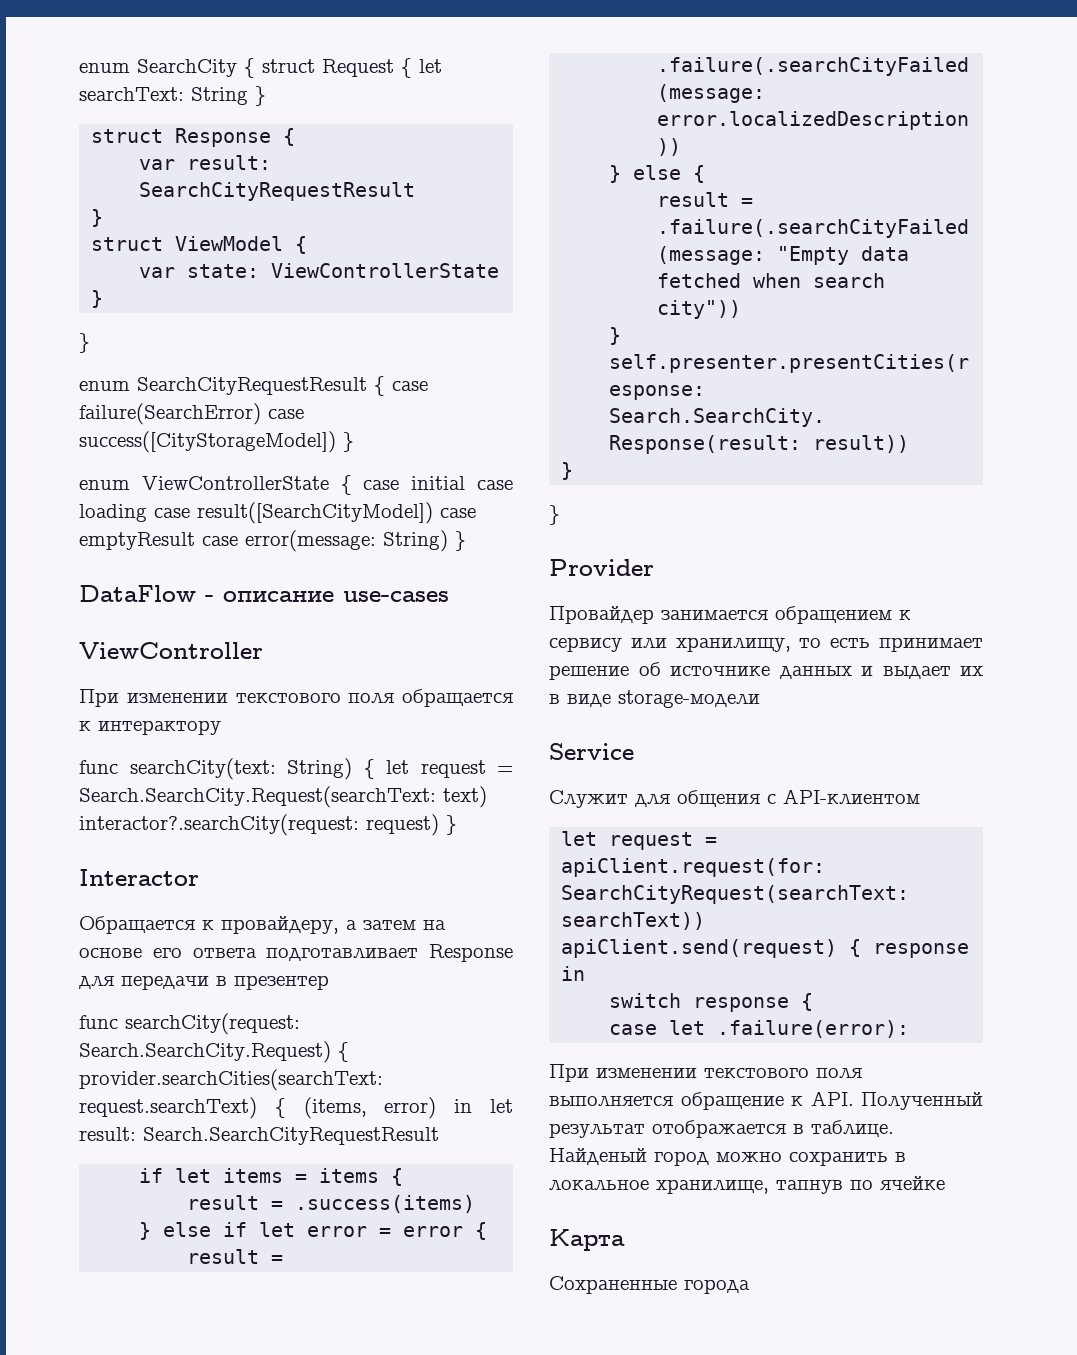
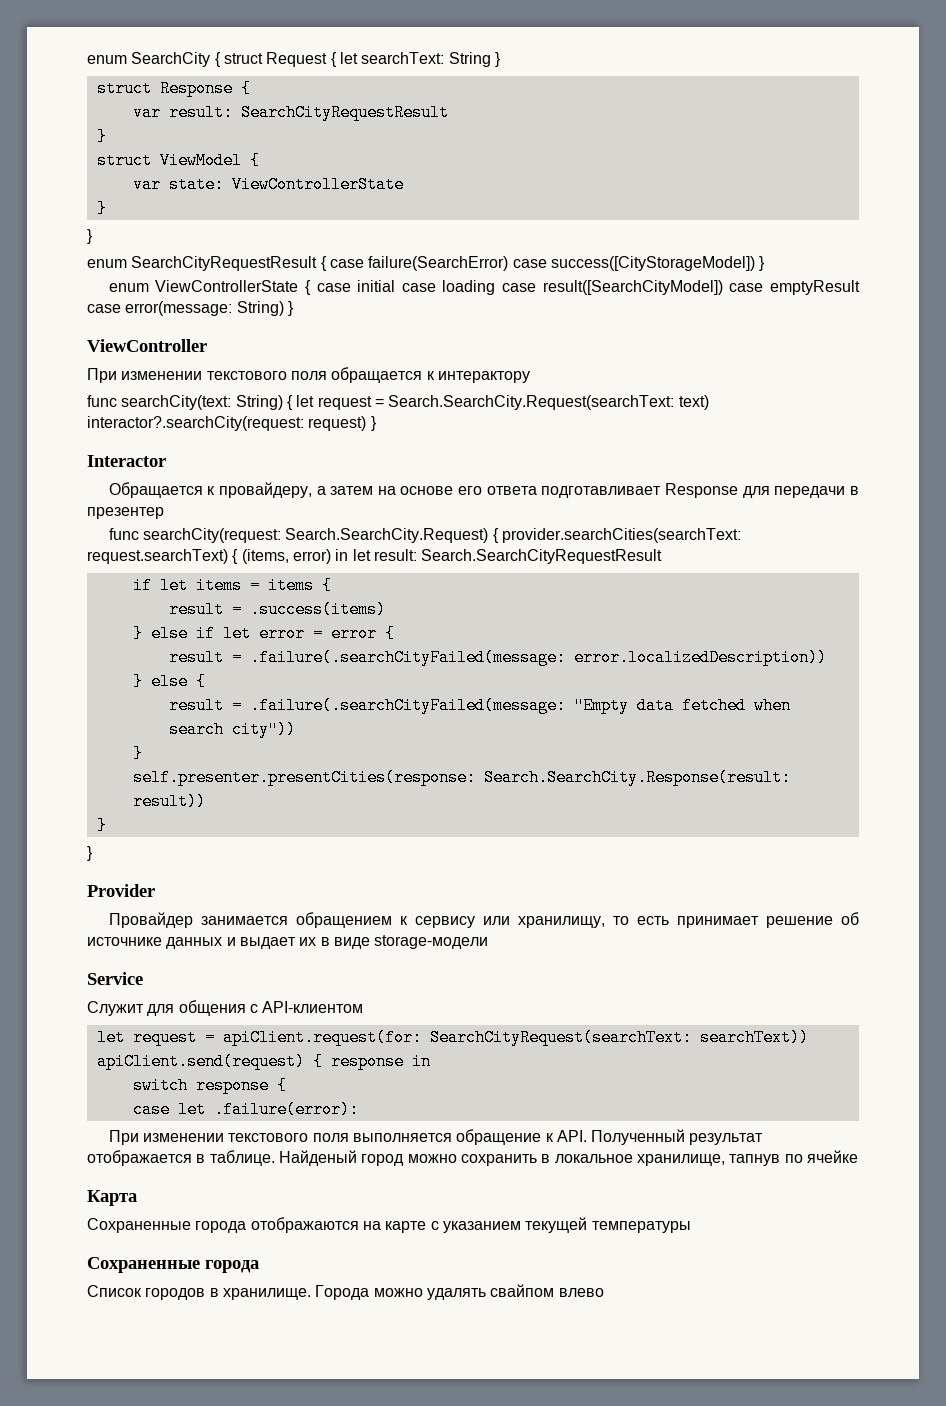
[79,585,449,602] // DataFlow - описание use-cases -> (294, 308) none
(750, 1286) none -> [250,1217,691,1233] [87,1257,259,1273] [87,1284,604,1300] отображаются на карте с указанием текущей температуры // Сохраненные города // Список городов в хранилище. Города можно удалять свайпом влево

